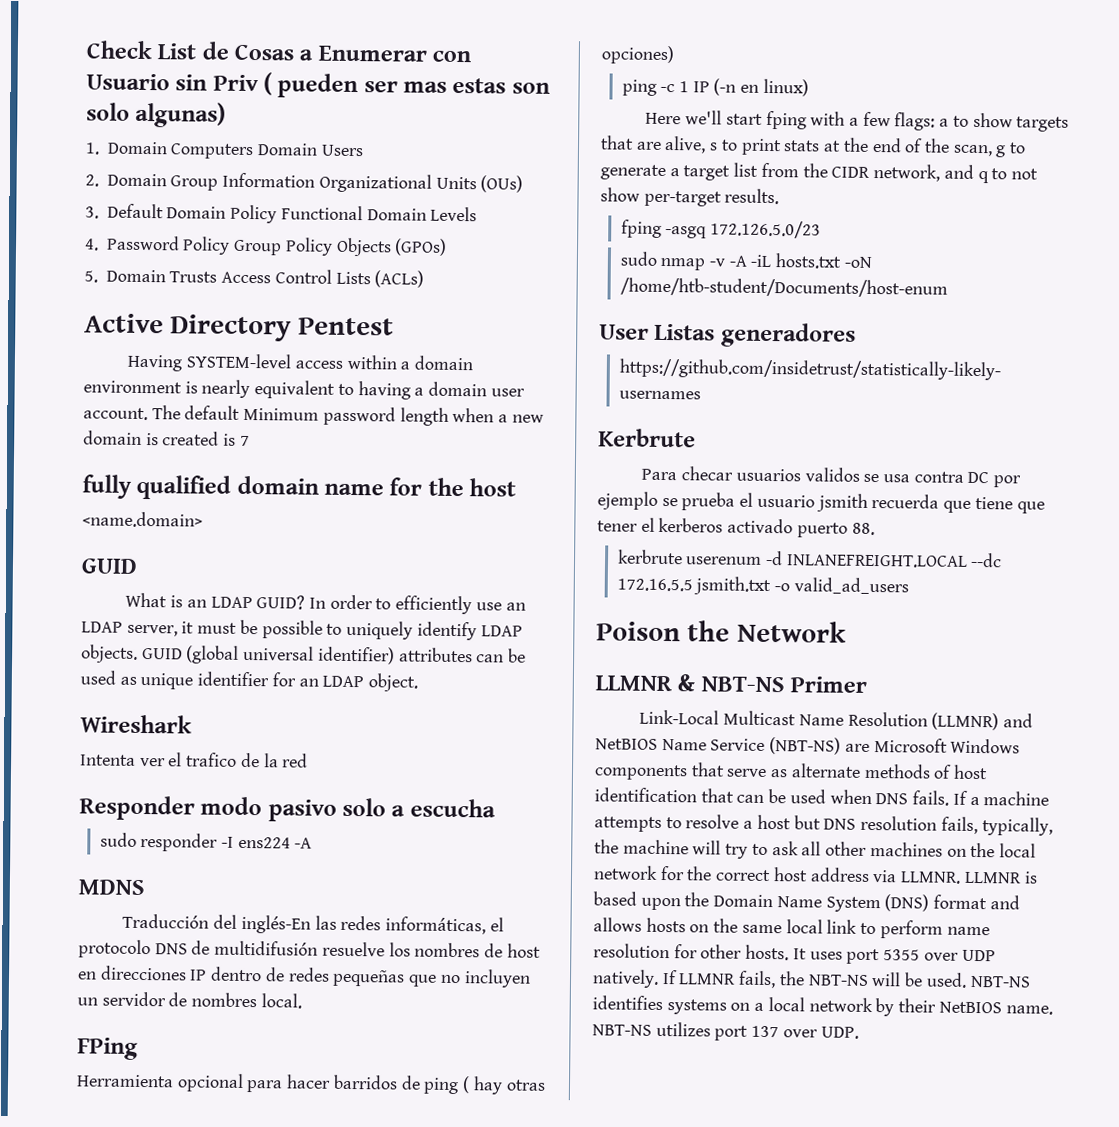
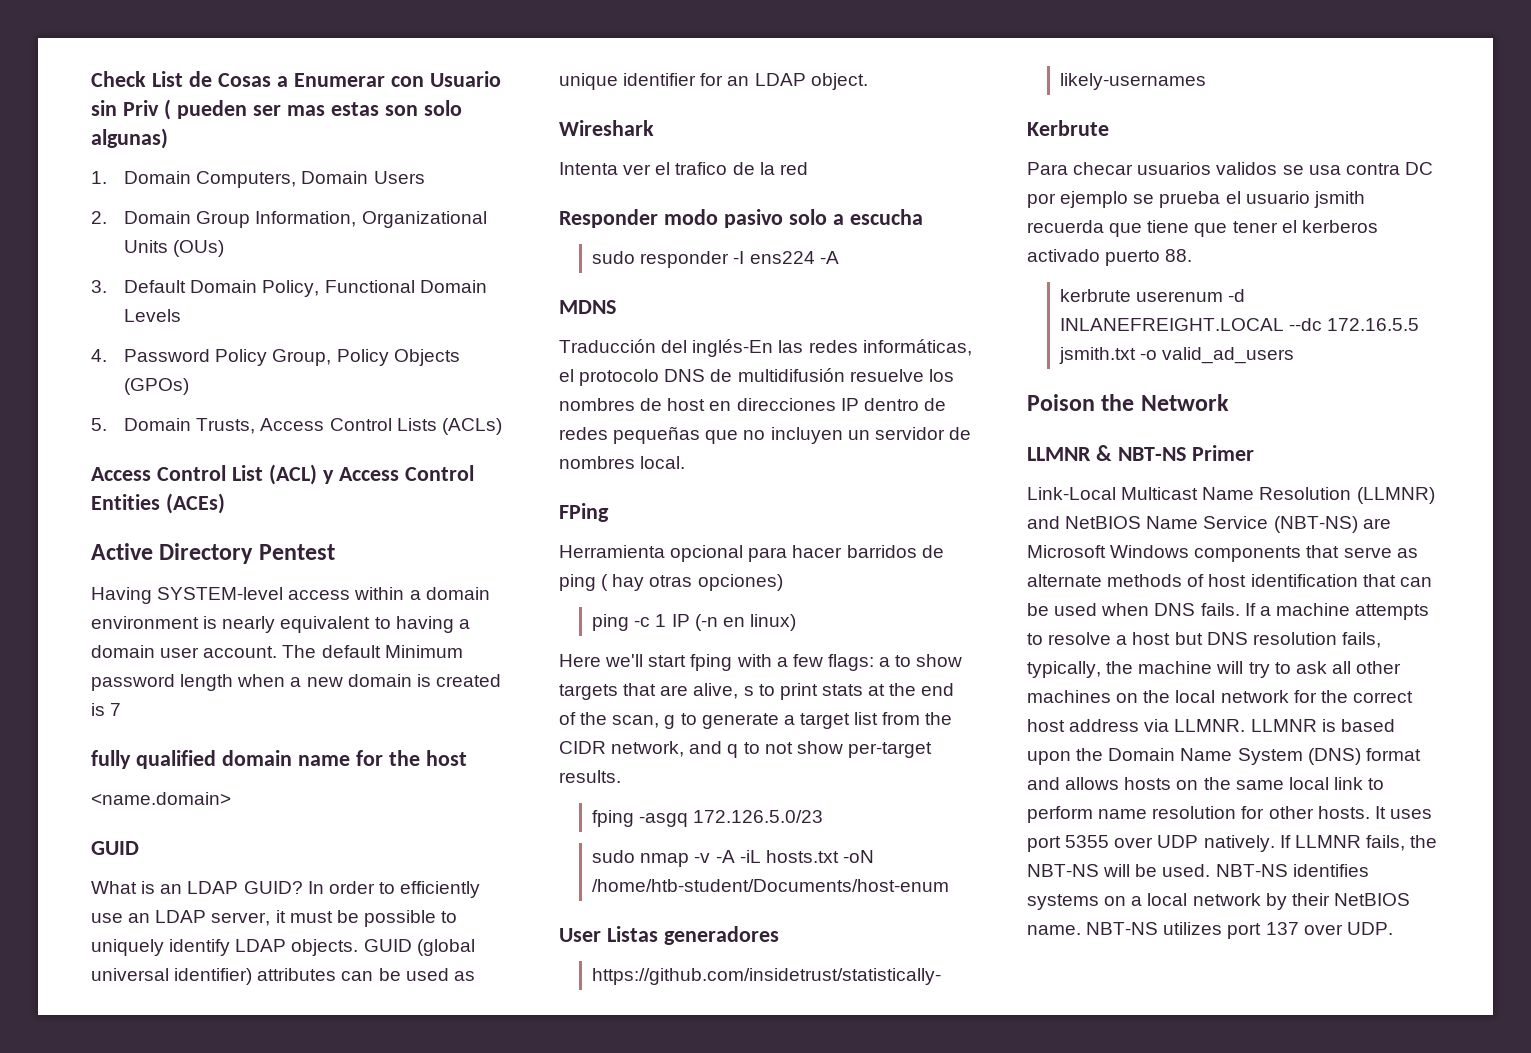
[170,143,255,160] Computers -> [196,171,297,188] Computers,
[222,172,316,188] Information -> [255,211,357,227] Information,
[230,204,278,224] Policy -> [262,280,320,297] Policy,
[233,239,283,256] Group -> [272,349,332,366] Group,
[169,271,218,283] Trusts -> [196,418,256,434] Trusts,
(425, 279) none -> [91,464,474,485] [91,493,225,514] // Access Control List (ACL) y Access Control Entities (ACEs)

